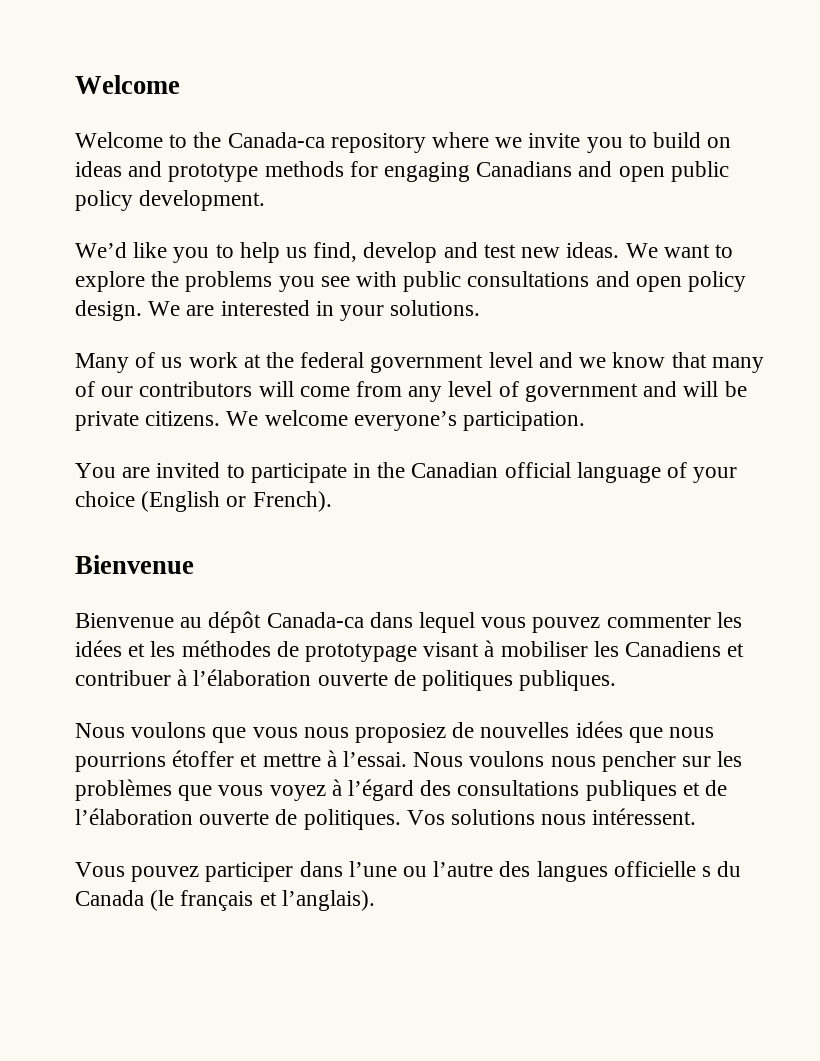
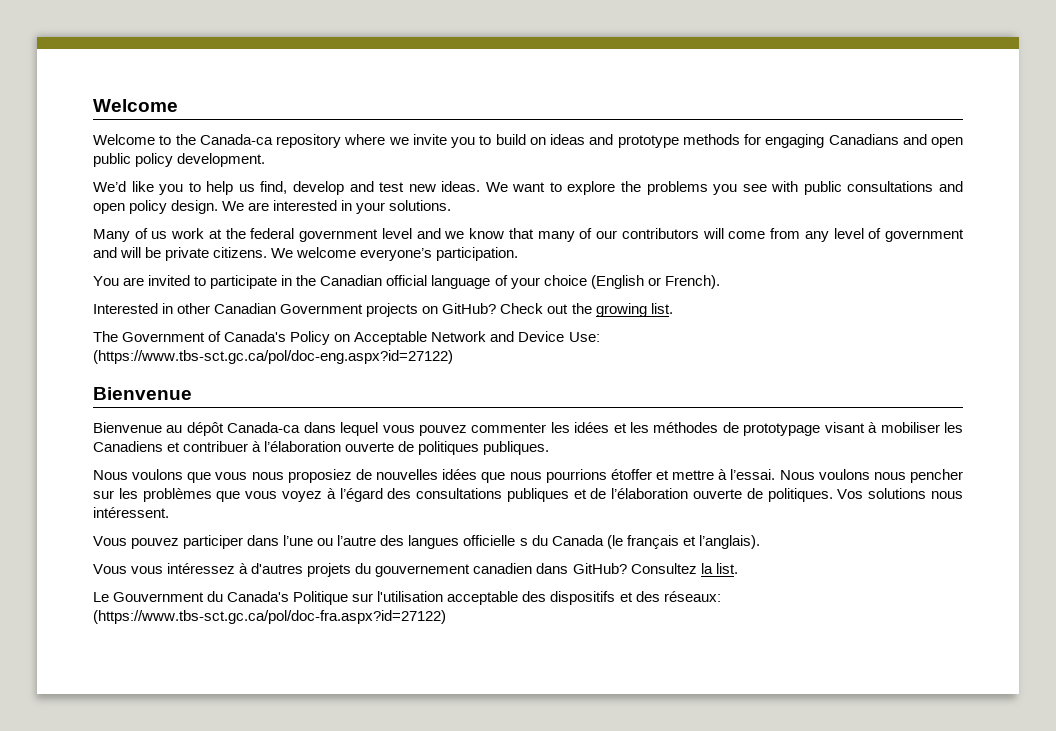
(332, 501) none -> [93,303,673,317] [93,331,600,345] [93,350,453,364] // Interested in other Canadian Government projects on GitHub? Check out the growing list. // The Government of Canada's Policy on Acceptable Network and Device Use: (https://www.tbs-sct.gc.ca/pol/doc-eng.aspx?id=27122)
(375, 900) none -> [93,563,738,577] [93,591,721,605] [93,610,446,624] // Vous vous intéressez à d'autres projets du gouvernement canadien dans GitHub? Consultez la list. // Le Gouvernment du Canada's Politique sur l'utilisation acceptable des dispositifs et des réseaux: (https://www.tbs-sct.gc.ca/pol/doc-fra.aspx?id=27122)

